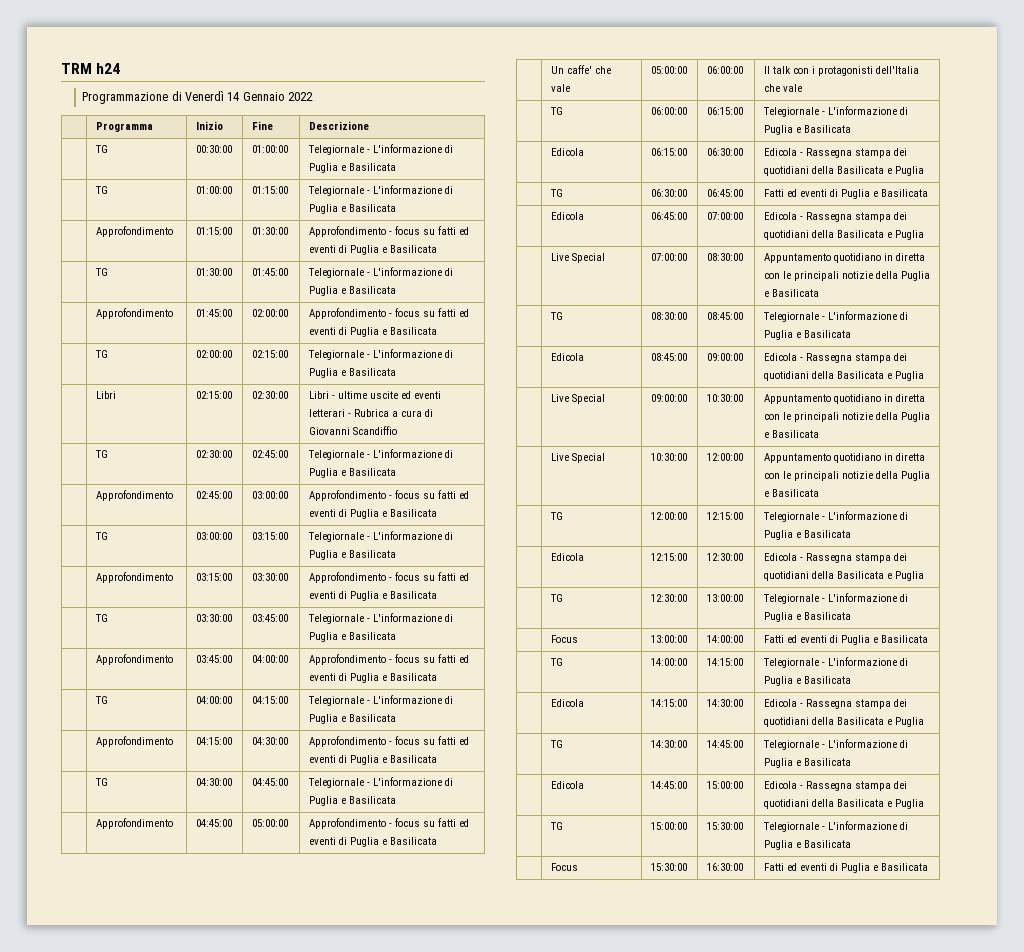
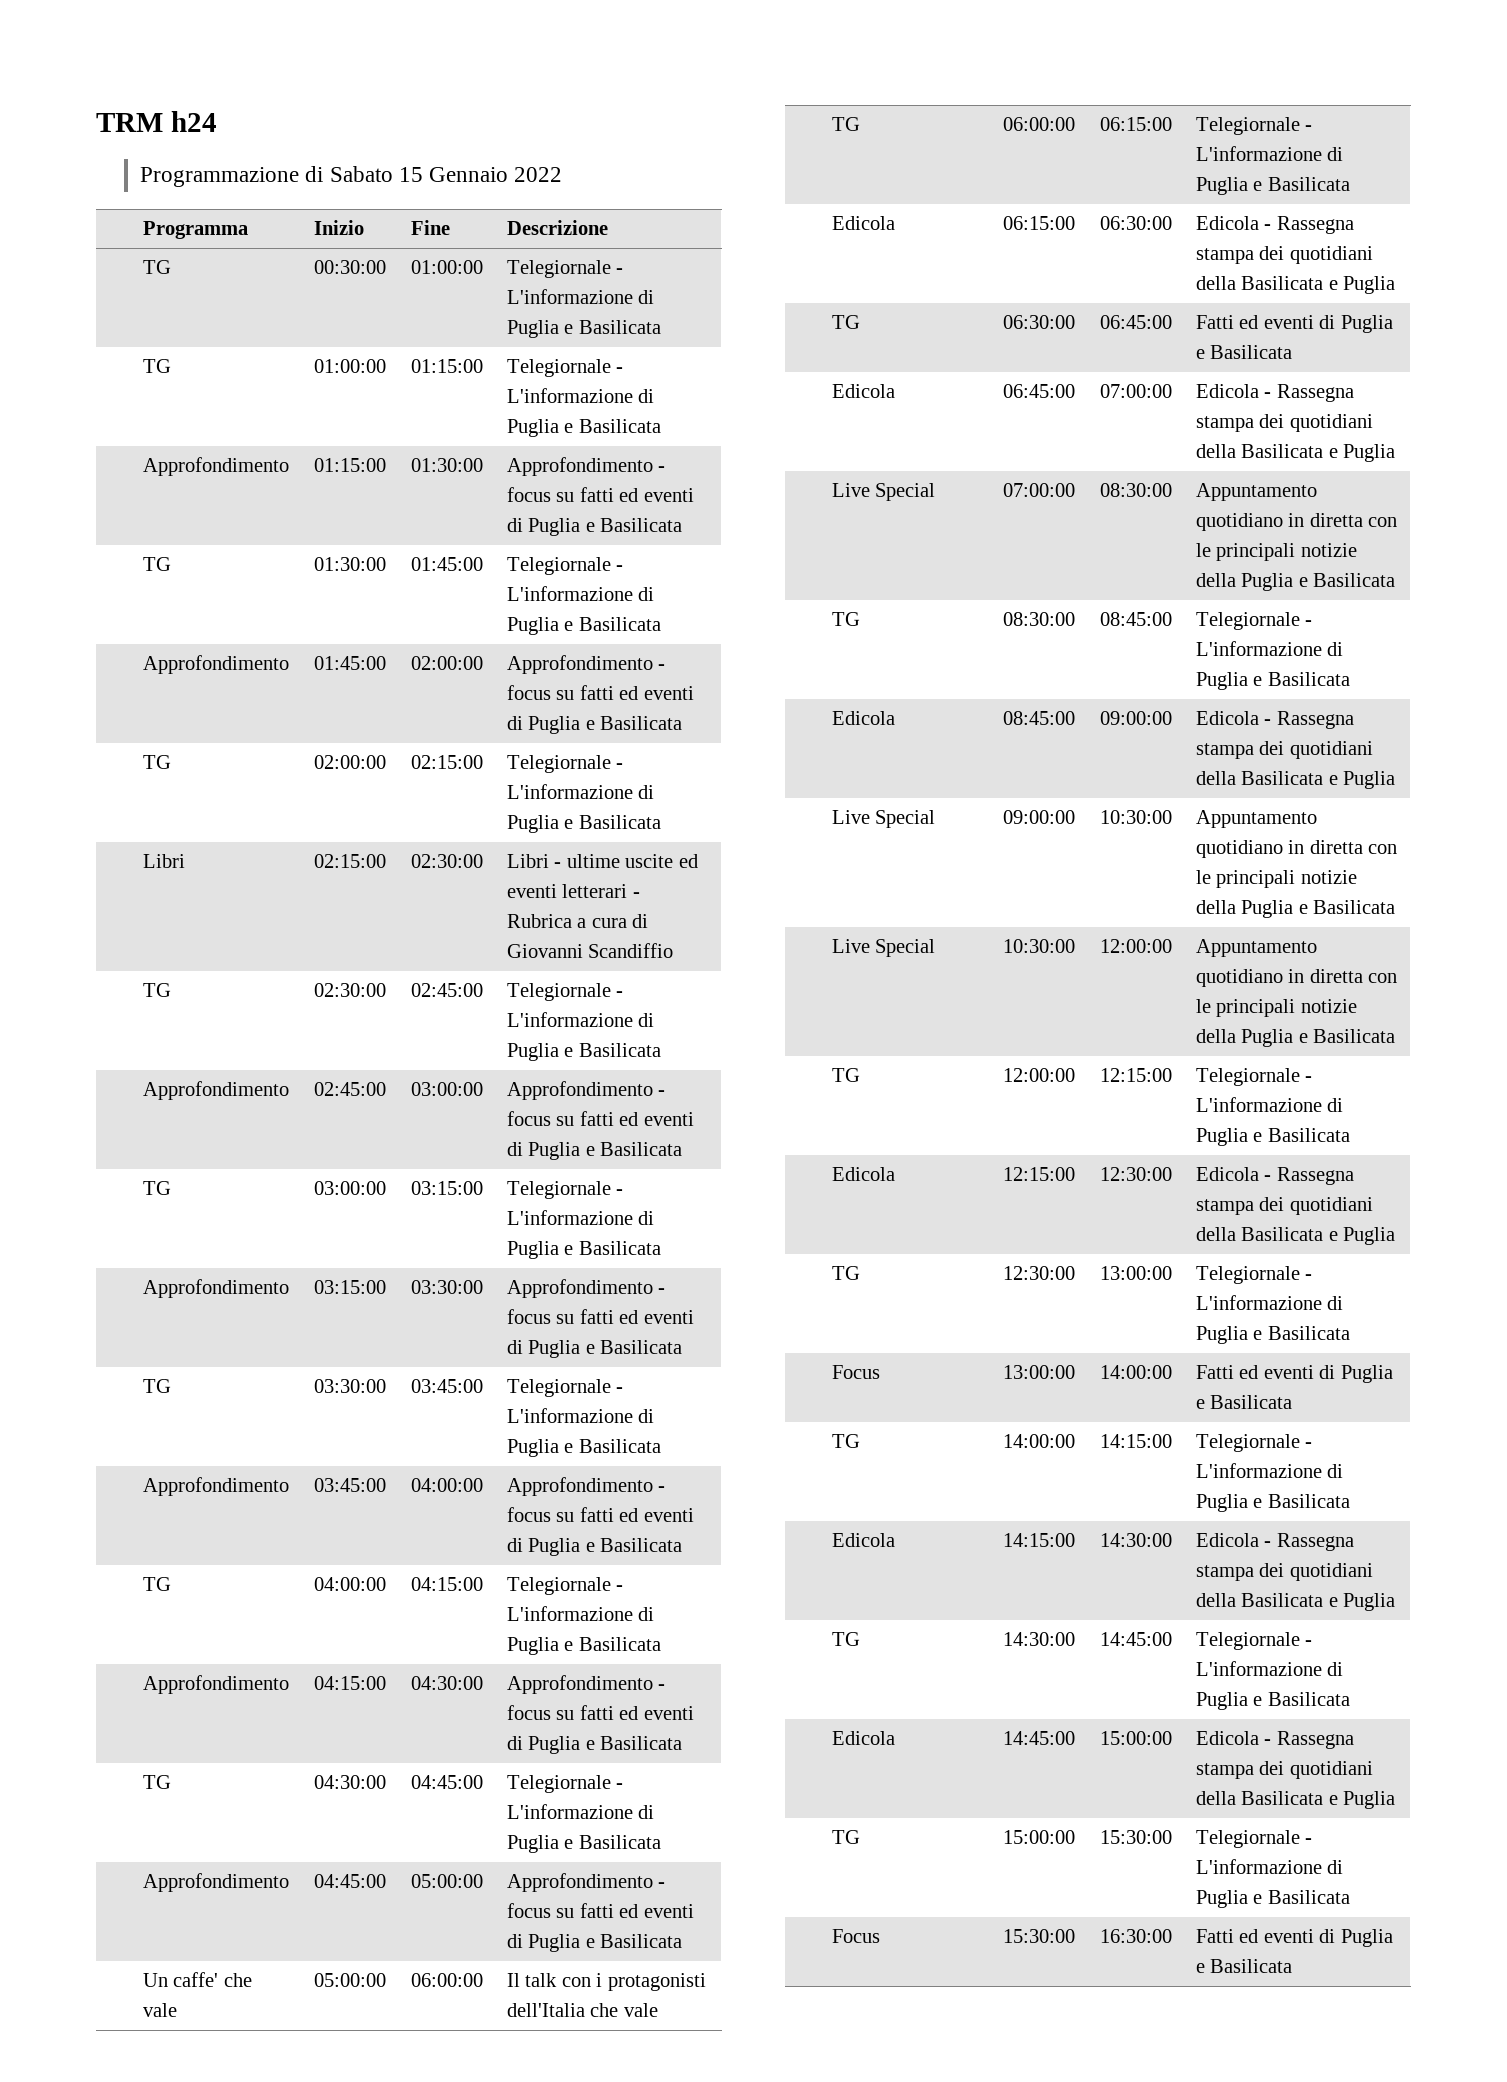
[185,91,240,101] Venerdì 14 -> [329,166,423,182] Sabato 15

